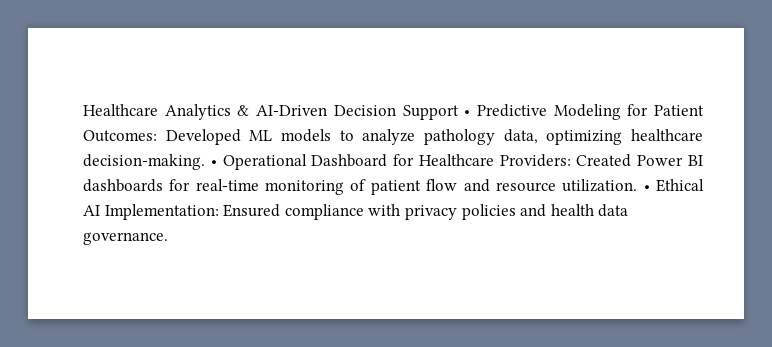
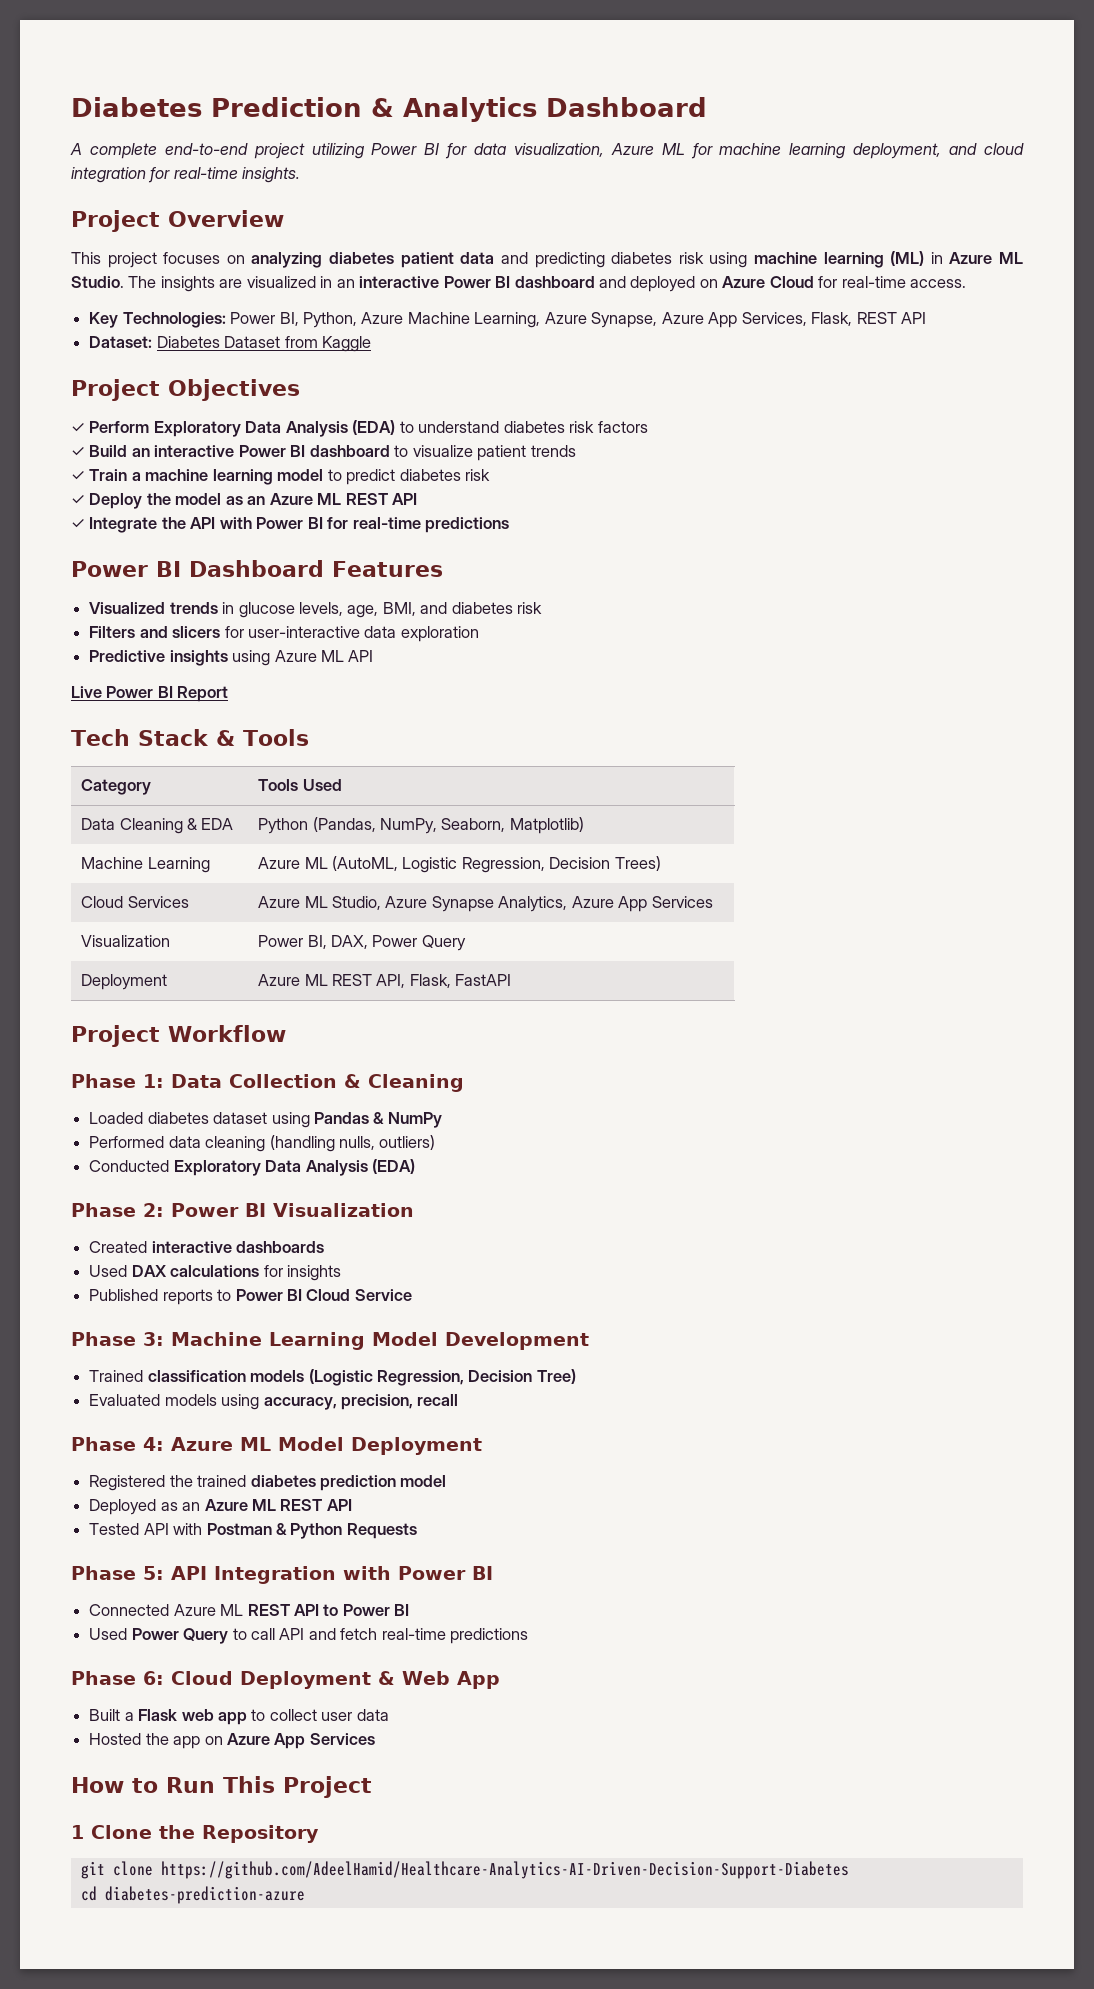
[83,104,704,120] [83,129,703,145] [83,154,703,170] [83,179,705,195] [83,204,629,220] [83,232,168,245] Healthcare Analytics & AI-Driven Decision Support • Predictive Modeling for Patient Outcomes: Developed ML models to analyze pathology data, optimizing healthcare decision-making. • Operational Dashboard for Healthcare Providers: Created Power BI dashboards for real-time monitoring of patient flow and resource utilization. • Ethical AI Implementation: Ensured compliance with privacy policies and health data governance. -> [71,97,707,122] [70,143,1024,159] [71,167,301,183] [71,210,284,232] [71,251,1023,268] [71,276,967,292] [89,312,926,328] [89,336,371,352] [71,379,300,401] [71,420,648,437] [71,445,576,461] [71,469,491,485] [71,493,418,509] [71,517,510,533] [71,560,443,577] [89,602,543,618] [89,626,479,642] [89,650,374,666] [71,686,229,702] [71,729,309,746] [81,779,152,795] [258,779,342,791] [81,818,234,834] [258,817,584,834] [81,857,210,873] [258,856,661,873] [81,896,189,908] [258,896,713,912] [81,935,171,947] [258,935,466,951] [81,974,168,990] [258,974,512,988] [71,1025,286,1047] [71,1074,464,1092] [89,1112,442,1128] [89,1135,436,1152] [89,1159,415,1176] [71,1203,414,1217] [89,1241,325,1253] [89,1265,341,1281] [89,1289,412,1305] [71,1332,589,1350] [89,1369,576,1386] [89,1394,459,1410] [71,1437,482,1455] [89,1475,447,1491] [89,1499,352,1515] [89,1523,417,1539] [71,1566,493,1584] [89,1604,410,1616] [89,1628,529,1644] [71,1671,500,1689] [89,1709,389,1725] [89,1733,375,1749] [71,1776,372,1798] [71,1825,319,1843] [80,1861,849,1879] [80,1886,305,1904] Diabetes Prediction & Analytics Dashboard // A complete end-to-end project utilizing Power BI for data visualization, Azure ML for machine learning deployment, and cloud integration for real-time insights. // Project Overview // This project focuses on analyzing diabetes patient data and predicting diabetes risk using machine learning (ML) in Azure ML Studio. The insights are visualized in an interactive Power BI dashboard and deployed on Azure Cloud for real-time access. // Key Technologies: Power BI, Python, Azure Machine Learning, Azure Synapse, Azure App Services, Flask, REST API // Dataset: Diabetes Dataset from Kaggle // Project Objectives // ✓ Perform Exploratory Data Analysis (EDA) to understand diabetes risk factors // ✓ Build an interactive Power BI dashboard to visualize patient trends // ✓ Train a machine learning model to predict diabetes risk // ✓ Deploy the model as an Azure ML REST API // ✓ Integrate the API with Power BI for real-time predictions // Power BI Dashboard Features // Visualized trends in glucose levels, age, BMI, and diabetes risk // Filters and slicers for user-interactive data exploration // Predictive insights using Azure ML API // Live Power BI Report // Tech Stack & Tools // Category | Tools Used // Data Cleaning & EDA | Python (Pandas, NumPy, Seaborn, Matplotlib) // Machine Learning | Azure ML (AutoML, Logistic Regression, Decision Trees) // Cloud Services | Azure ML Studio, Azure Synapse Analytics, Azure App Services // Visualization | Power BI, DAX, Power Query // Deployment | Azure ML REST API, Flask, FastAPI // Project Workflow // Phase 1: Data Collection & Cleaning // Loaded diabetes dataset using Pandas & NumPy // Performed data cleaning (handling nulls, outliers) // Conducted Exploratory Data Analysis (EDA) // Phase 2: Power BI Visualization // Created interactive dashboards // Used DAX calculations for insights // Published reports to Power BI Cloud Service // Phase 3: Machine Learning Model Development // Trained classification models (Logistic Regression, Decision Tree) // Evaluated models using accuracy, precision, recall // Phase 4: Azure ML Model Deployment // Registered the trained diabetes prediction model // Deployed as an Azure ML REST API // Tested API with Postman & Python Requests // Phase 5: API Integration with Power BI // Connected Azure ML REST API to Power BI // Used Power Query to call API and fetch real-time predictions // Phase 6: Cloud Deployment & Web App // Built a Flask web app to collect user data // Hosted the app on Azure App Services // How to Run This Project // 1 Clone the Repository // git clone https://github.com/AdeelHamid/Healthcare-Analytics-AI-Driven-Decision-Support-Diabetes // cd diabetes-prediction-azure

